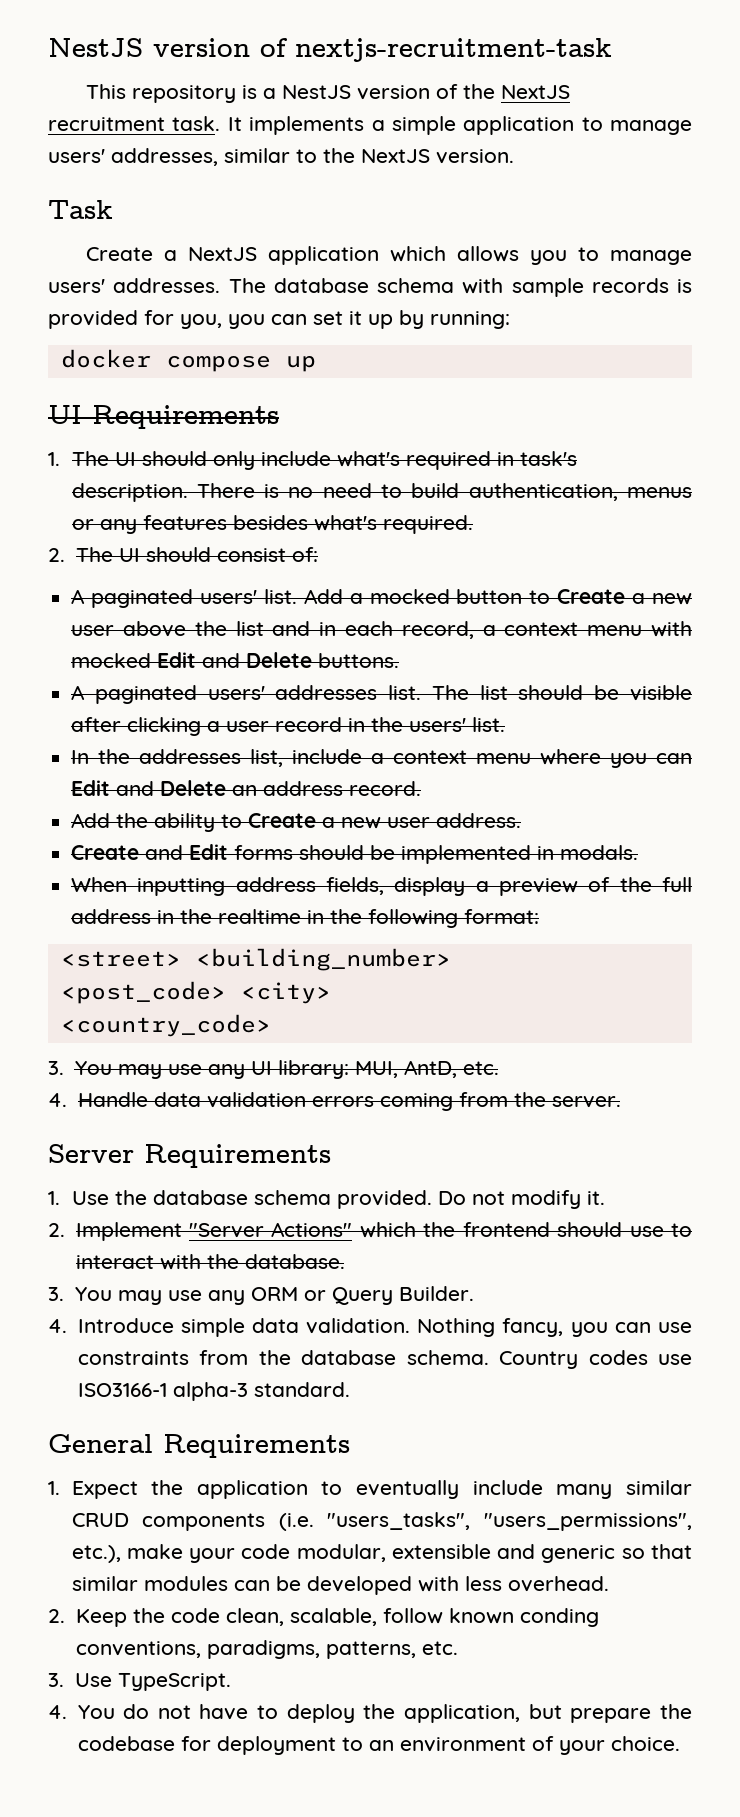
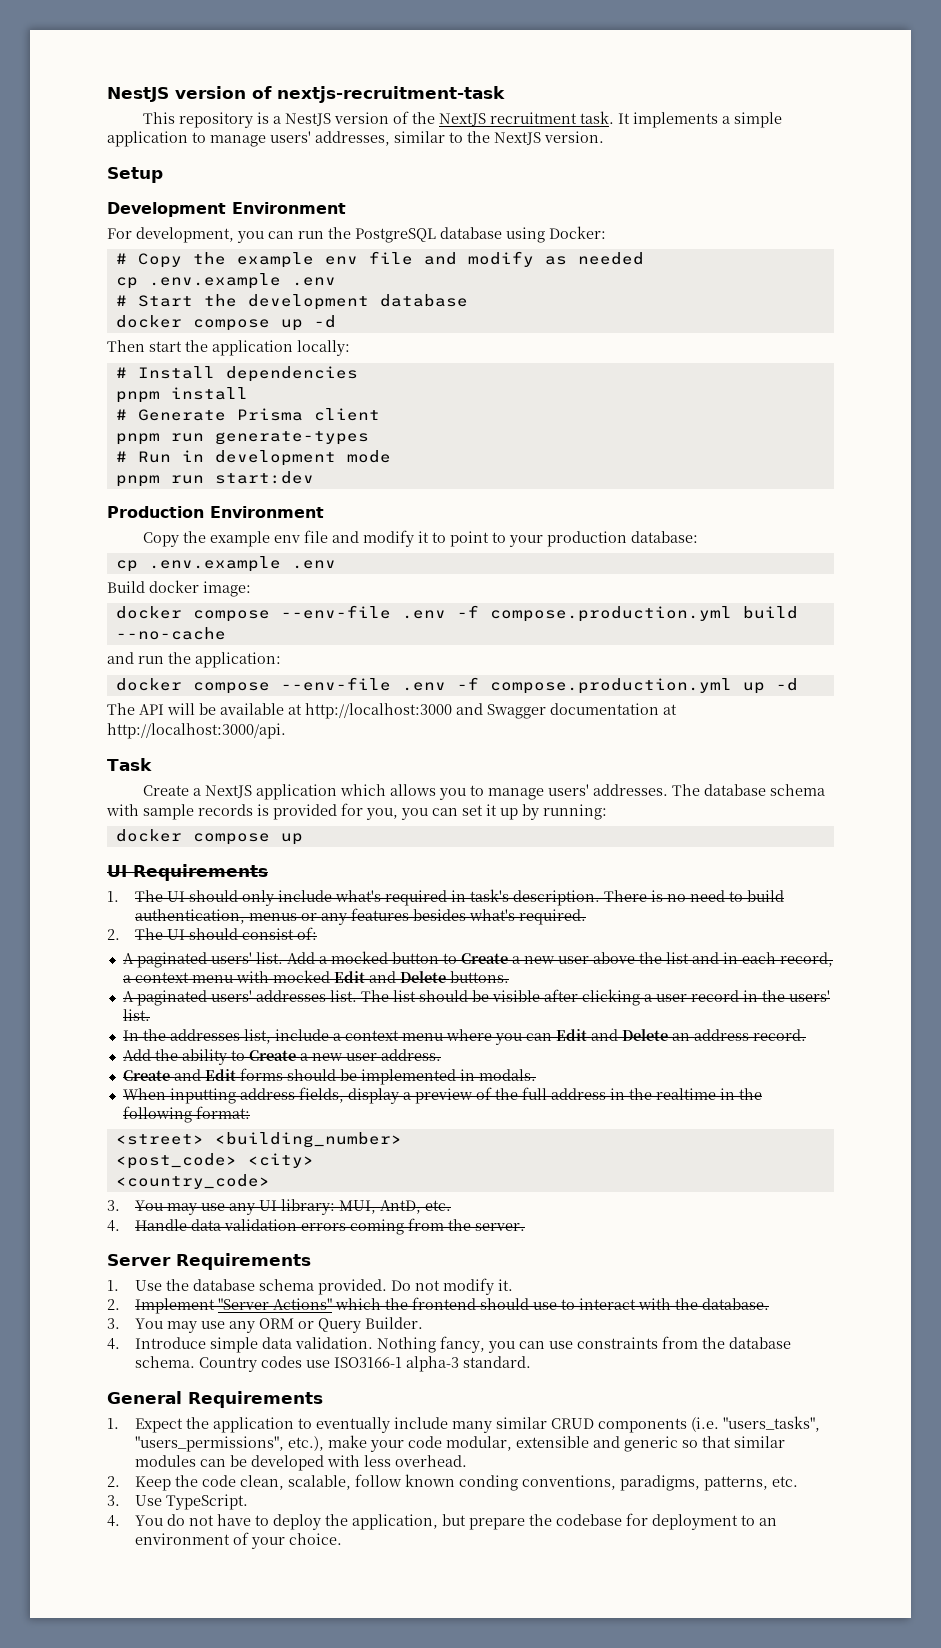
(514, 156) none -> [107,167,163,183] [107,202,346,217] [107,226,606,243] [115,251,644,268] [115,273,336,289] [115,294,468,310] [115,315,336,331] [107,340,350,356] [115,366,358,382] [115,387,248,403] [115,408,380,421] [115,431,369,445] [115,450,391,466] [115,471,314,487] [107,506,324,518] [142,530,698,547] [115,556,336,572] [107,580,251,597] [115,605,798,622] [115,627,226,640] [107,652,281,668] [115,677,798,694] [107,703,677,719] [107,723,286,739] // Setup // Development Environment // For development, you can run the PostgreSQL database using Docker: // # Copy the example env file and modify as needed // cp .env.example .env // # Start the development database // docker compose up -d // Then start the application locally: // # Install dependencies // pnpm install // # Generate Prisma client // pnpm run generate-types // # Run in development mode // pnpm run start:dev // Production Environment // Copy the example env file and modify it to point to your production database: // cp .env.example .env // Build docker image: // docker compose --env-file .env -f compose.production.yml build --no-cache // and run the application: // docker compose --env-file .env -f compose.production.yml up -d // The API will be available at http://localhost:3000 and Swagger documentation at http://localhost:3000/api.

